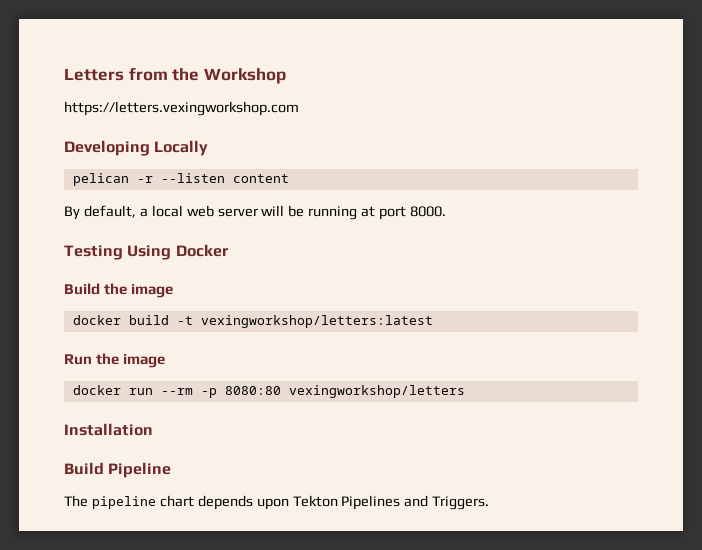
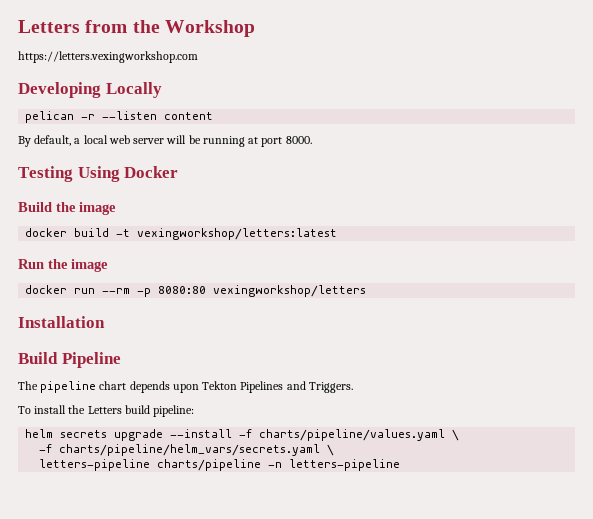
(490, 503) none -> [18,405,195,417] [25,429,460,441] [39,444,335,456] [39,459,401,471] // To install the Letters build pipeline: // helm secrets upgrade --install -f charts/pipeline/values.yaml \ // -f charts/pipeline/helm_vars/secrets.yaml \ // letters-pipeline charts/pipeline -n letters-pipeline

